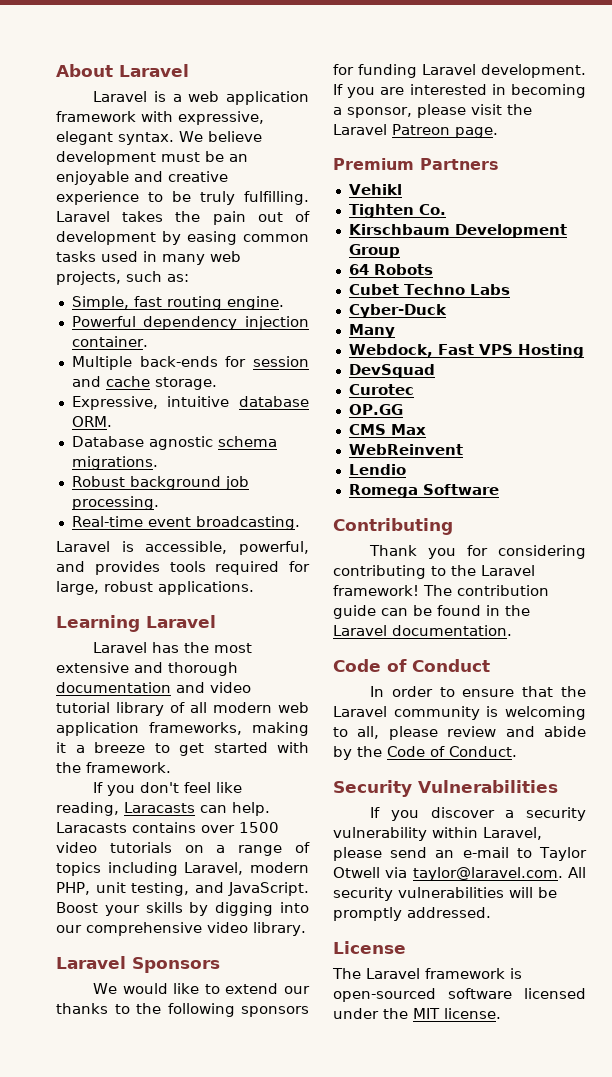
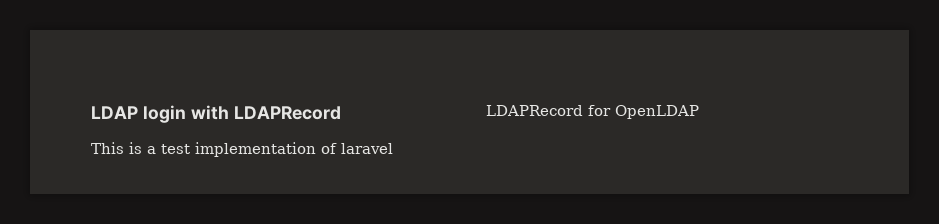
[56,64,189,77] [93,91,309,105] [56,111,264,125] [56,131,262,145] [56,151,248,165] [56,171,228,185] [56,191,309,205] [56,211,310,225] [56,231,309,245] [56,251,241,265] [56,271,189,285] [71,296,284,310] [71,316,309,330] [71,336,148,347] [71,356,309,370] [71,376,217,390] [71,396,309,410] [71,416,112,427] [71,436,277,450] [71,456,158,470] [71,476,249,490] [71,496,159,510] [71,516,300,530] [56,541,309,555] [56,561,310,575] [56,581,254,595] [56,615,216,632] [93,642,253,653] [56,662,238,676] [56,682,251,693] [56,702,309,716] [56,722,309,736] [56,742,309,756] [56,762,171,773] [93,782,243,796] [56,802,270,816] [56,822,279,833] [56,842,310,856] [56,862,309,876] [56,882,309,896] [56,902,309,916] [56,922,306,936] [56,956,220,973] [93,983,310,994] [56,1003,309,1017] [333,64,586,78] [333,84,586,98] [333,104,532,118] [333,124,498,138] [333,158,499,170] [348,184,402,195] [348,204,446,218] [348,224,567,238] [348,244,400,258] [348,264,433,275] [348,284,510,295] [348,304,447,318] [348,324,395,338] [348,344,584,358] [348,364,435,378] [348,384,414,395] [348,404,403,415] [348,424,426,435] [348,444,463,455] [348,464,406,475] [348,484,499,498] [333,518,453,535] [369,545,586,559] [333,565,535,579] [333,585,549,596] [333,605,530,619] [333,625,512,636] [333,659,490,672] [370,686,586,697] [333,706,586,720] [333,726,586,740] [333,746,517,760] [333,780,558,797] [370,807,586,821] [333,827,542,841] [333,847,588,861] [333,867,586,881] [333,887,557,901] [333,907,491,921] [333,941,406,954] [332,968,522,979] [333,988,586,1002] [333,1008,501,1019] About Laravel // Laravel is a web application framework with expressive, elegant syntax. We believe development must be an enjoyable and creative experience to be truly fulfilling. Laravel takes the pain out of development by easing common tasks used in many web projects, such as: // Simple, fast routing engine. // Powerful dependency injection container. // Multiple back-ends for session and cache storage. // Expressive, intuitive database ORM. // Database agnostic schema migrations. // Robust background job processing. // Real-time event broadcasting. // Laravel is accessible, powerful, and provides tools required for large, robust applications. // Learning Laravel // Laravel has the most extensive and thorough documentation and video tutorial library of all modern web application frameworks, making it a breeze to get started with the framework. // If you don't feel like reading, Laracasts can help. Laracasts contains over 1500 video tutorials on a range of topics including Laravel, modern PHP, unit testing, and JavaScript. Boost your skills by digging into our comprehensive video library. // Laravel Sponsors // We would like to extend our thanks to the following sponsors for funding Laravel development. If you are interested in becoming a sponsor, please visit the Laravel Patreon page. // Premium Partners // Vehikl // Tighten Co. // Kirschbaum Development Group // 64 Robots // Cubet Techno Labs // Cyber-Duck // Many // Webdock, Fast VPS Hosting // DevSquad // Curotec // OP.GG // CMS Max // WebReinvent // Lendio // Romega Software // Contributing // Thank you for considering contributing to the Laravel framework! The contribution guide can be found in the Laravel documentation. // Code of Conduct // In order to ensure that the Laravel community is welcoming to all, please review and abide by the Code of Conduct. // Security Vulnerabilities // If you discover a security vulnerability within Laravel, please send an e-mail to Taylor Otwell via taylor@laravel.com. All security vulnerabilities will be promptly addressed. // License // The Laravel framework is open-sourced software licensed under the MIT license. -> [91,105,341,123] [91,142,393,157] [486,105,699,119] LDAP login with LDAPRecord // This is a test implementation of laravel LDAPRecord for OpenLDAP

